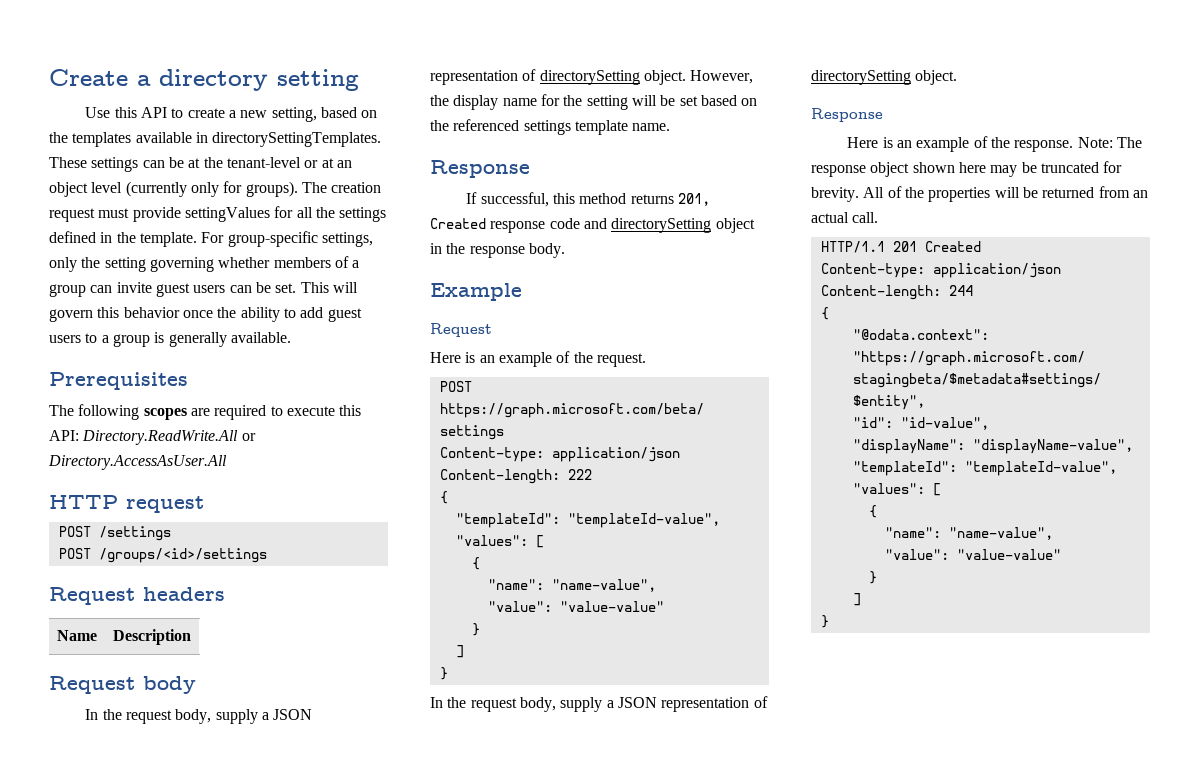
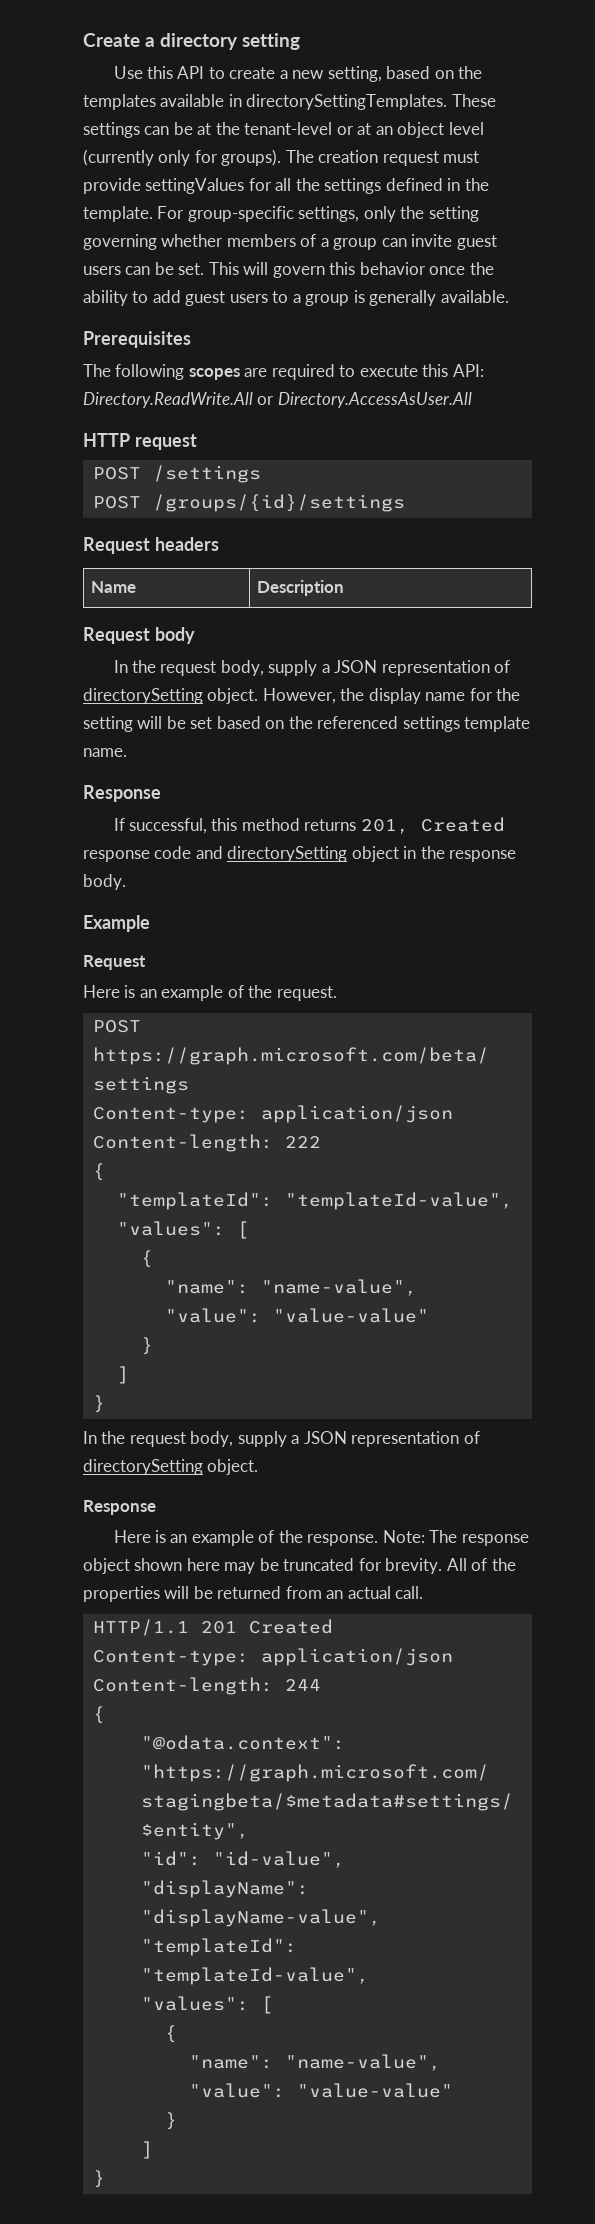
[98,548,267,563] /groups/<id>/settings -> [152,494,405,512] /groups/{id}/settings

